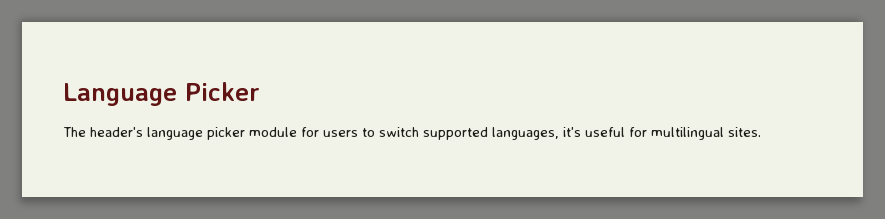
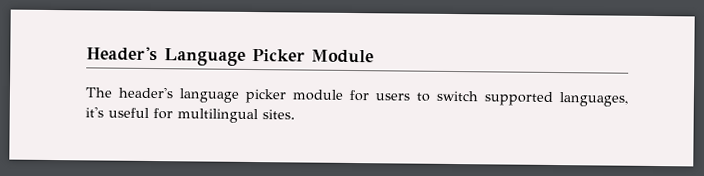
(63, 94) none -> [86,46,158,62] Header's
(260, 91) none -> [311,49,374,64] Module

